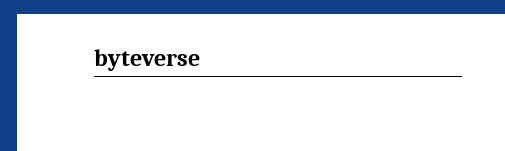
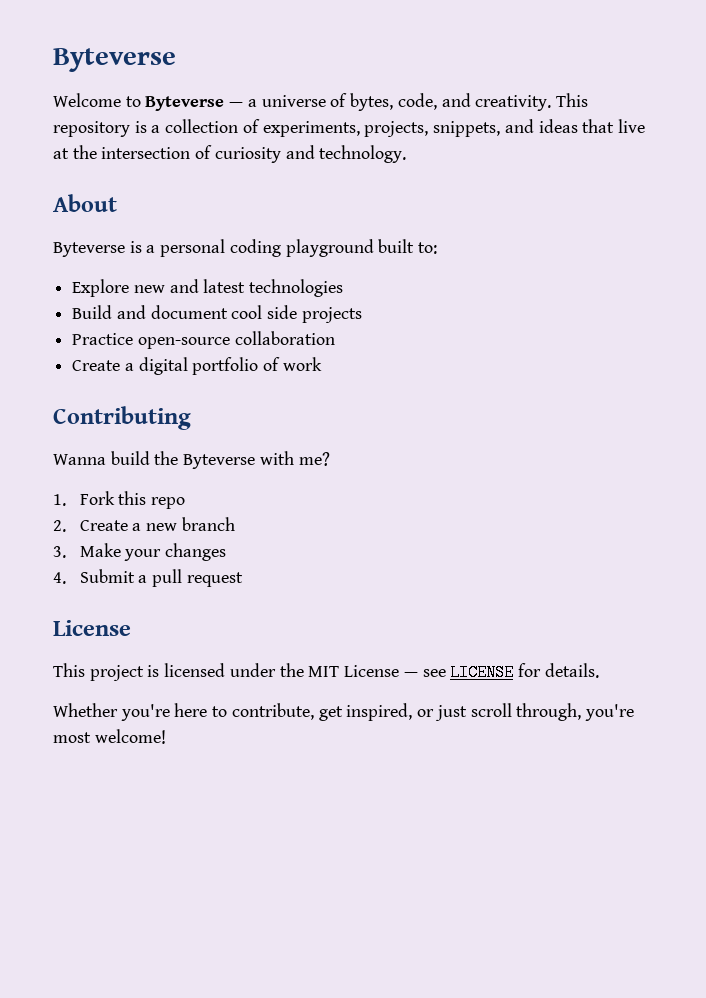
[94,49,200,71] byteverse -> [53,48,176,72] [53,93,588,111] [53,119,645,137] [53,145,407,163] [53,194,117,212] [53,239,438,257] [72,279,344,297] [72,305,362,323] [72,331,335,349] [72,357,322,375] [53,406,191,430] [53,451,330,469] [53,491,186,509] [53,517,235,532] [53,543,227,561] [53,569,243,587] [53,620,131,636] [53,663,599,681] [53,703,634,721] [53,729,166,744] Byteverse // Welcome to Byteverse — a universe of bytes, code, and creativity. This repository is a collection of experiments, projects, snippets, and ideas that live at the intersection of curiosity and technology. // About // Byteverse is a personal coding playground built to: // Explore new and latest technologies // Build and document cool side projects // Practice open-source collaboration // Create a digital portfolio of work // Contributing // Wanna build the Byteverse with me? // 1. Fork this repo // 2. Create a new branch // 3. Make your changes // 4. Submit a pull request // License // This project is licensed under the MIT License — see LICENSE for details. // Whether you're here to contribute, get inspired, or just scroll through, you're most welcome!

